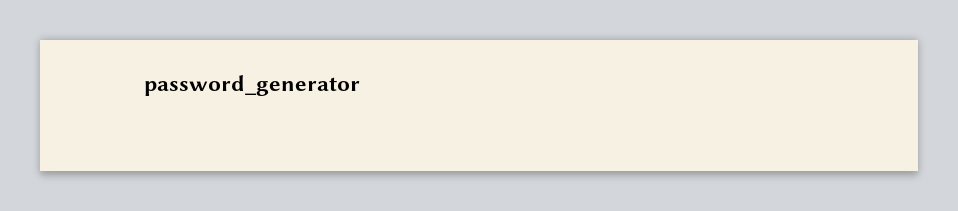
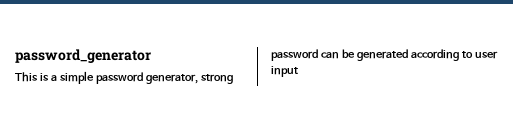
(360, 85) none -> [15,71,233,84] [271,49,498,61] [271,66,298,77] // This is a simple password generator, strong password can be generated according to user input

